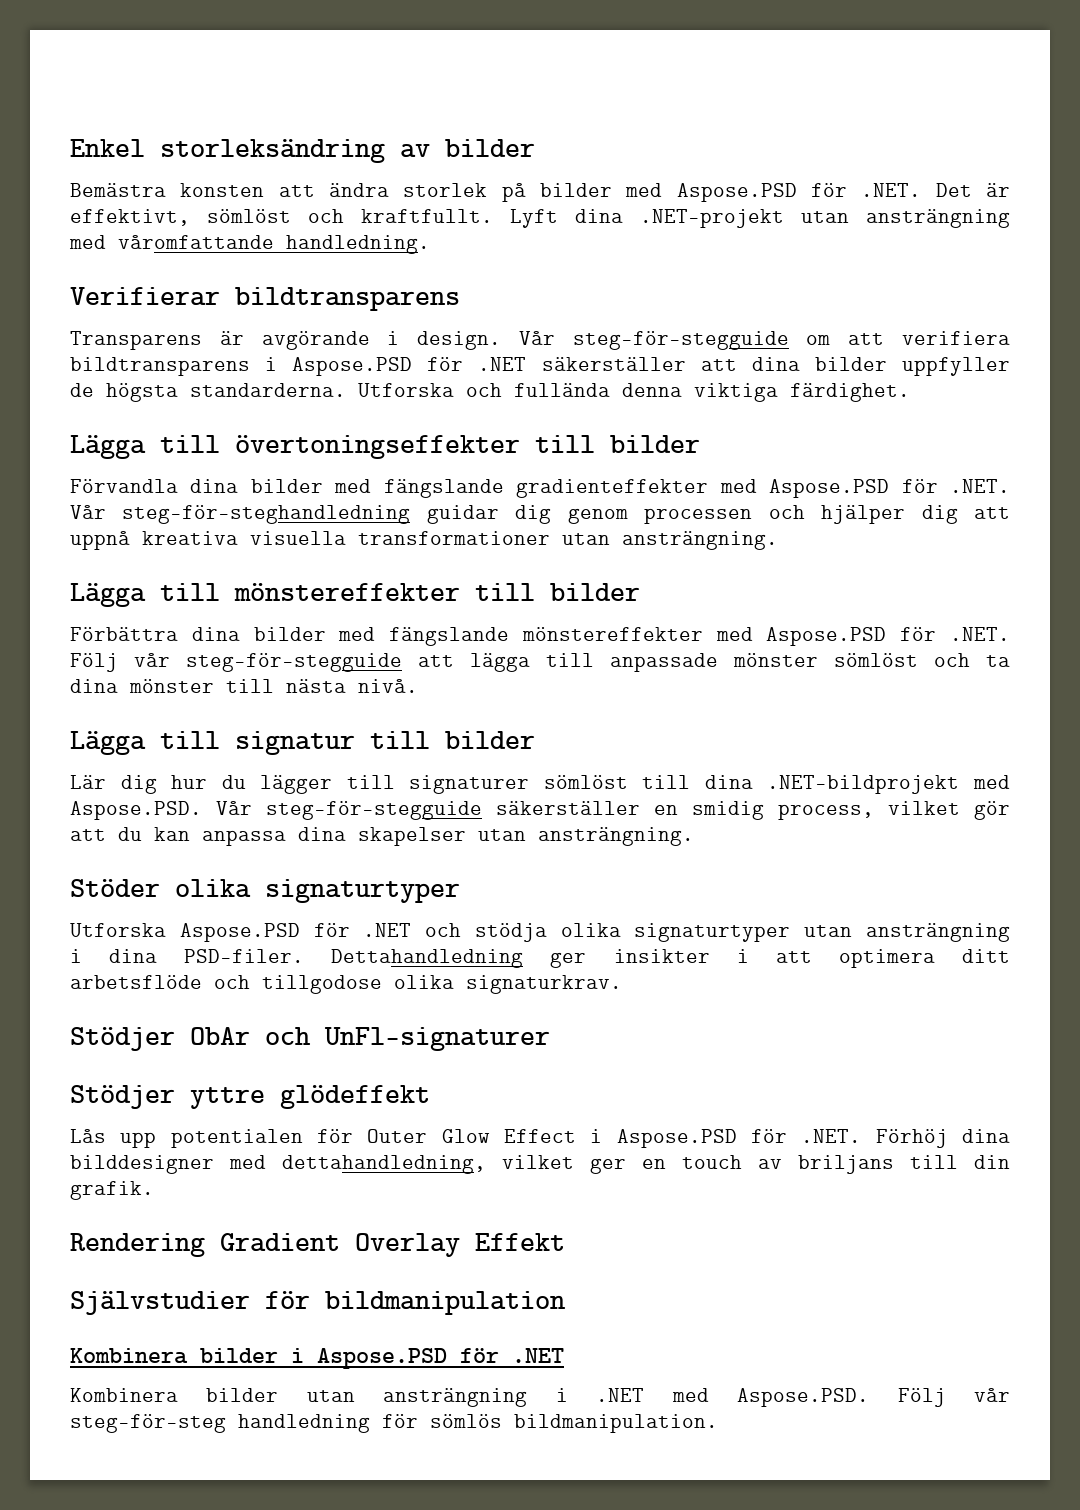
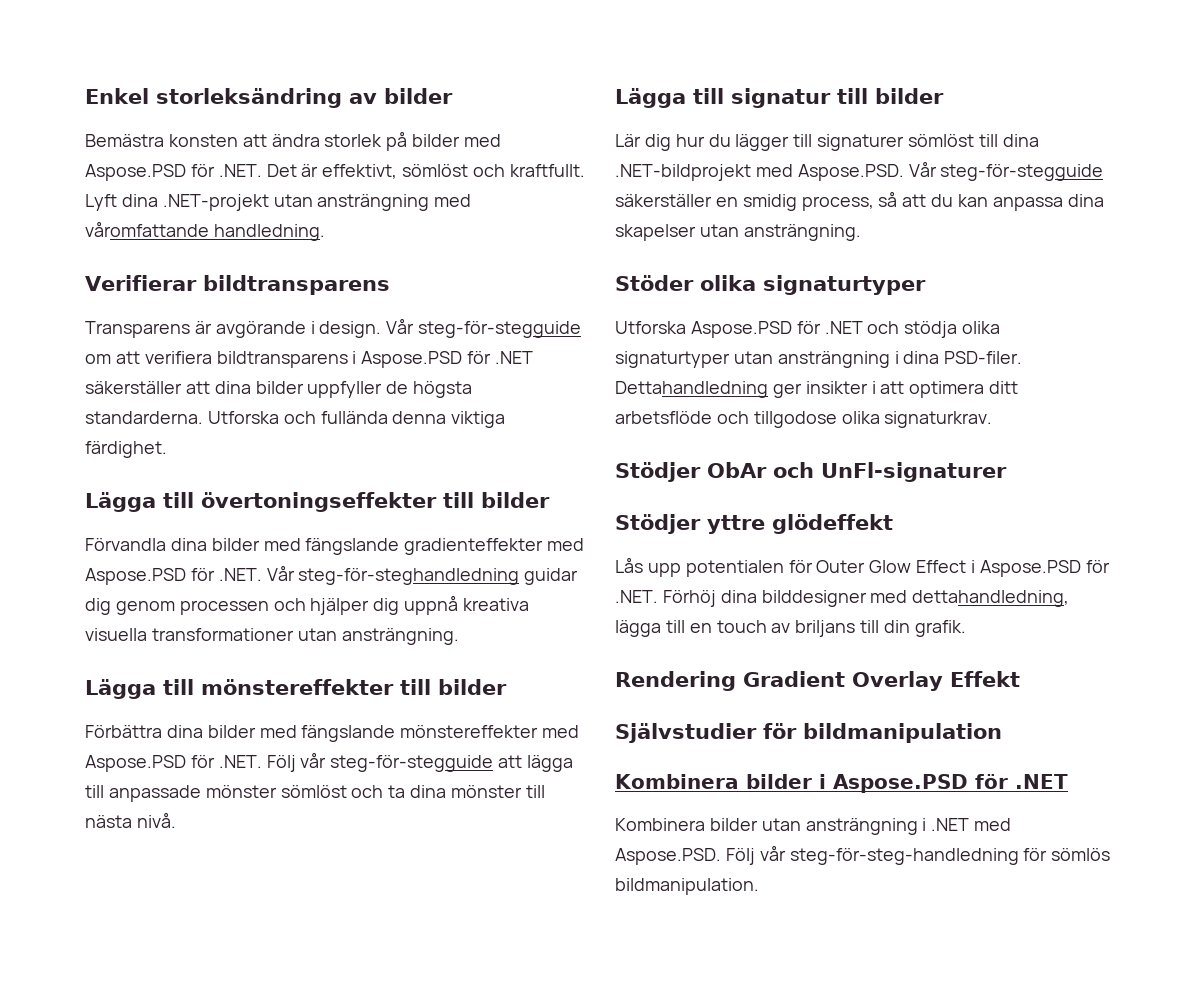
[974,507,1011,519] att -> (400, 606) none
[888,801,1010,820] vilket gör -> [878,191,898,207] så
[502,1155,626,1174] vilket ger -> [615,620,685,637] lägga till
[70,1414,370,1433] steg-för-steg handledning -> [789,848,1019,865] steg-för-steg-handledning

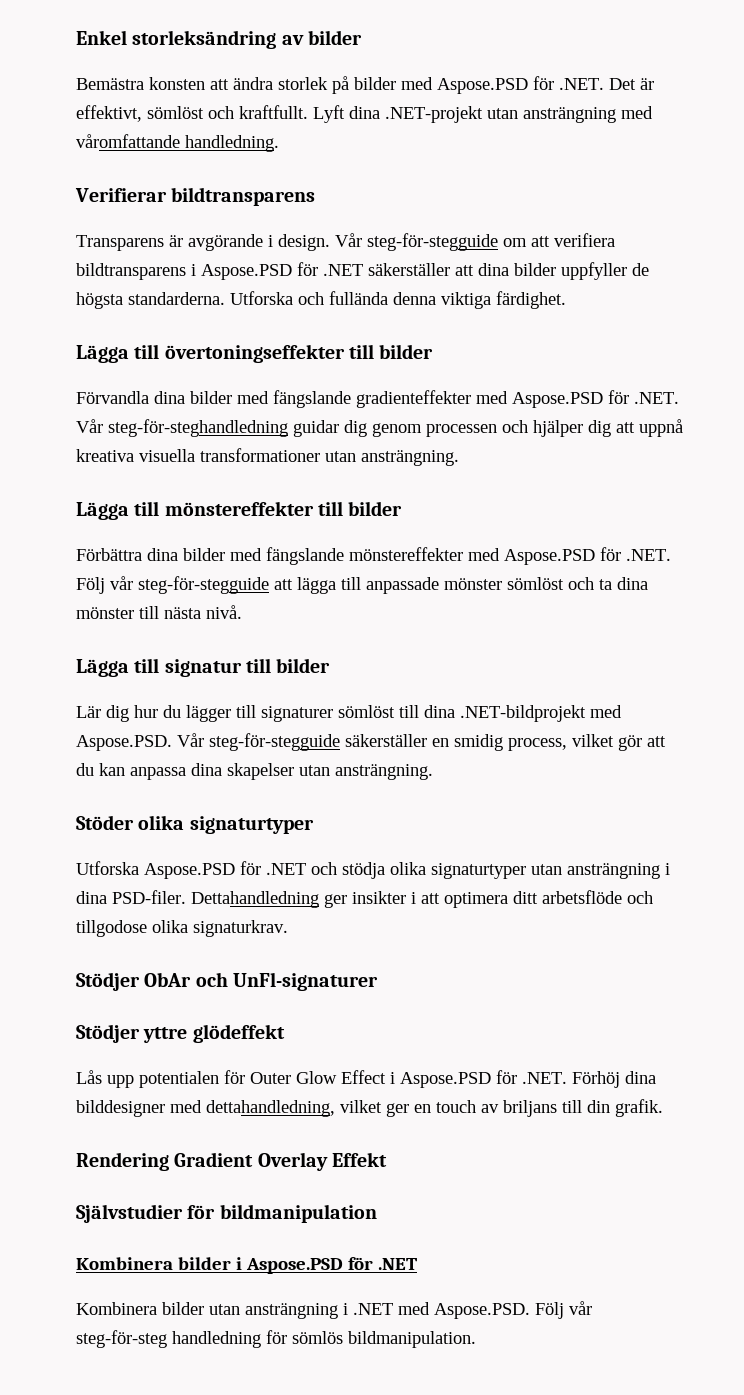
(400, 606) none -> [616,422,635,433] att
[878,191,898,207] så -> [572,734,642,751] vilket gör
[615,620,685,637] lägga till -> [340,1100,409,1117] vilket ger
[789,848,1019,865] steg-för-steg-handledning -> [76,1330,261,1348] steg-för-steg handledning

